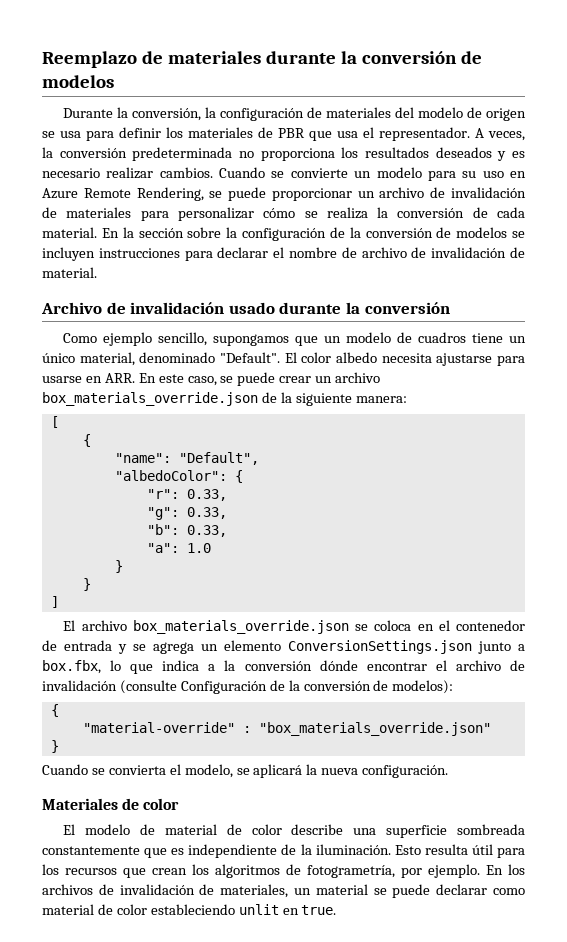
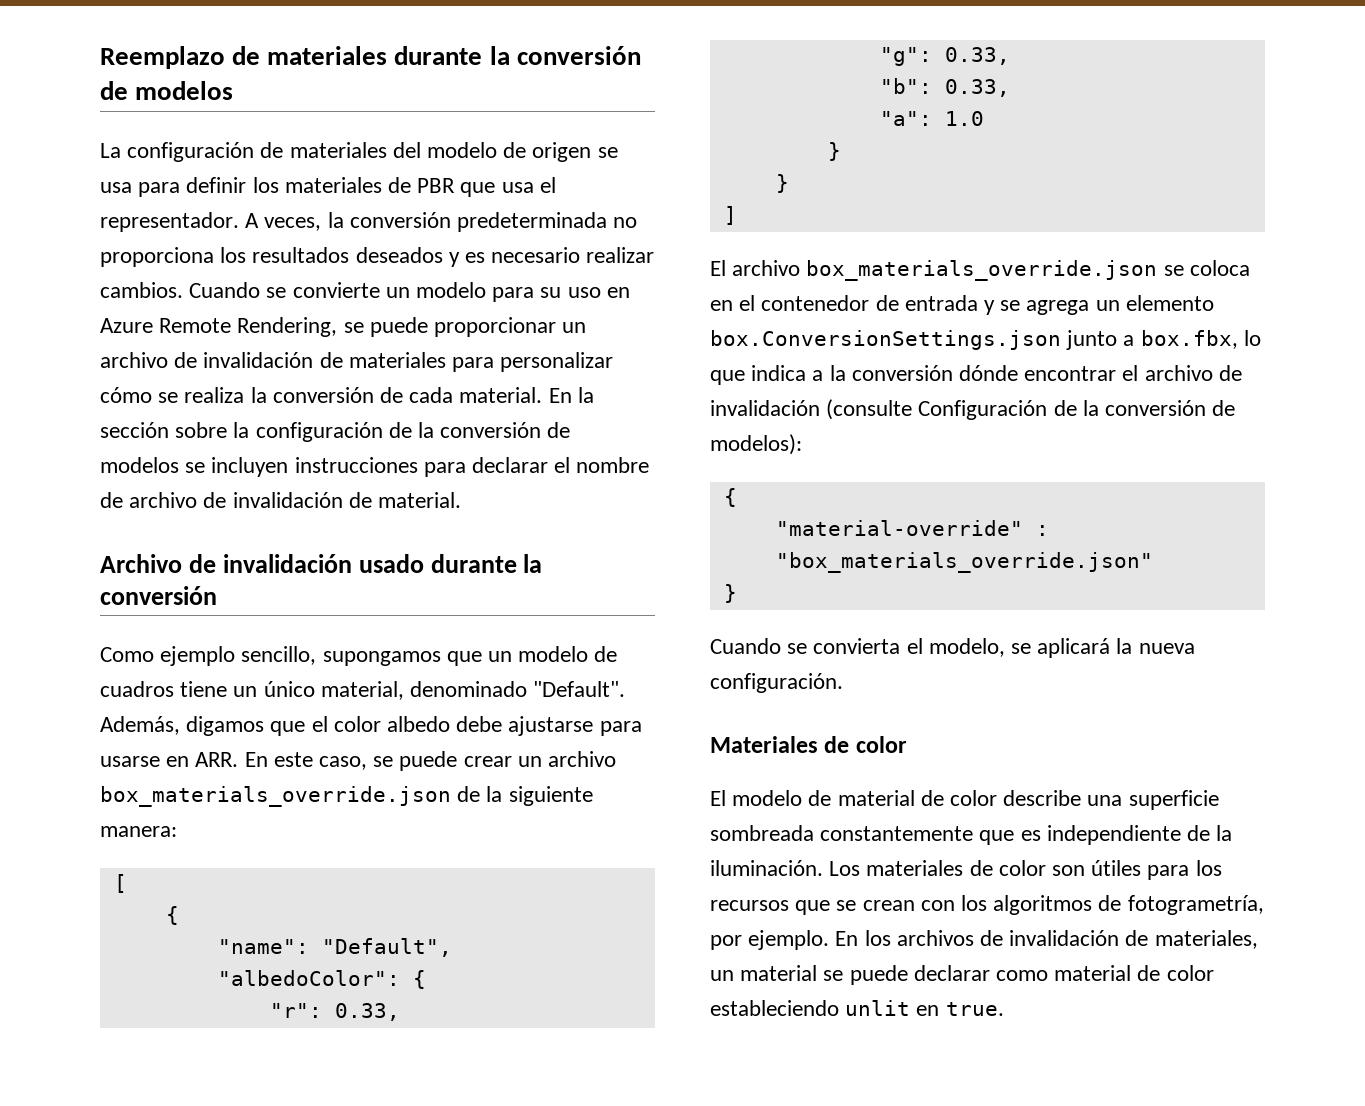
[63,107,217,121] Durante la conversión, la -> [100,143,121,158] La
[284,352,297,363] El -> [100,716,328,736] Además, digamos que el
[381,353,432,363] necesita -> [456,716,503,732] debe
[288,640,472,654] ConversionSettings.json -> [710,330,1061,350] box.ConversionSettings.json
[394,844,493,855] Esto resulta útil -> [829,860,1142,876] Los materiales de color son útiles
[152,868,187,875] crean -> [836,900,955,911] se crean con

